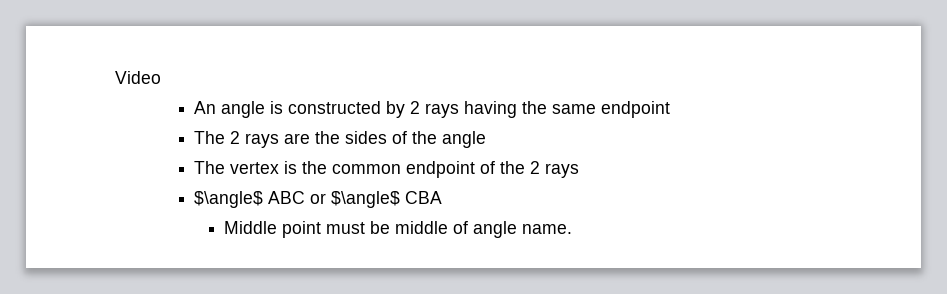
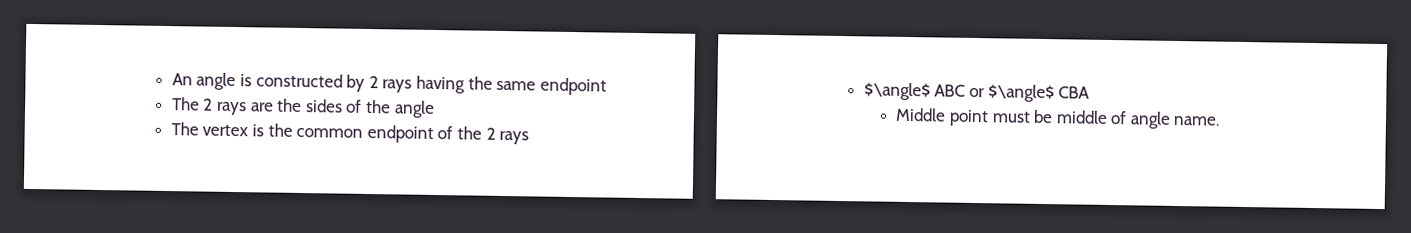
[115,71,161,84] Video // -> (171, 79) none

